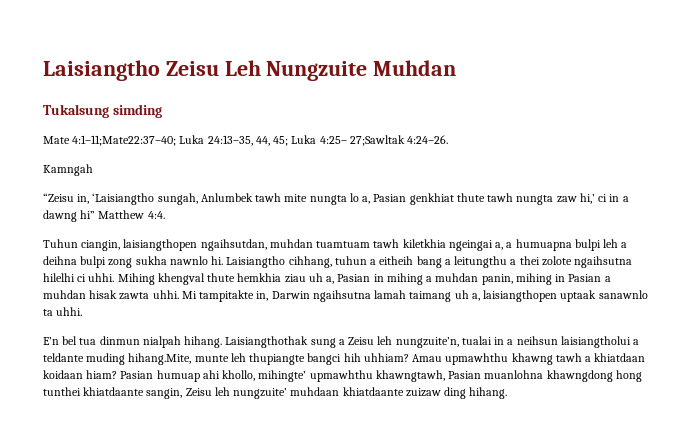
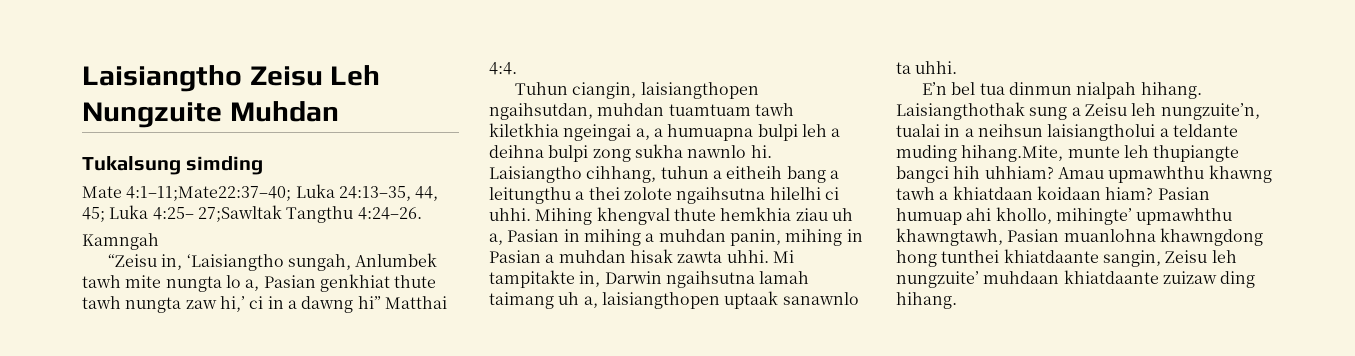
(405, 140) none -> [286,206,354,223] Tangthu
[98,210,145,219] Matthew -> [384,296,447,309] Matthai

